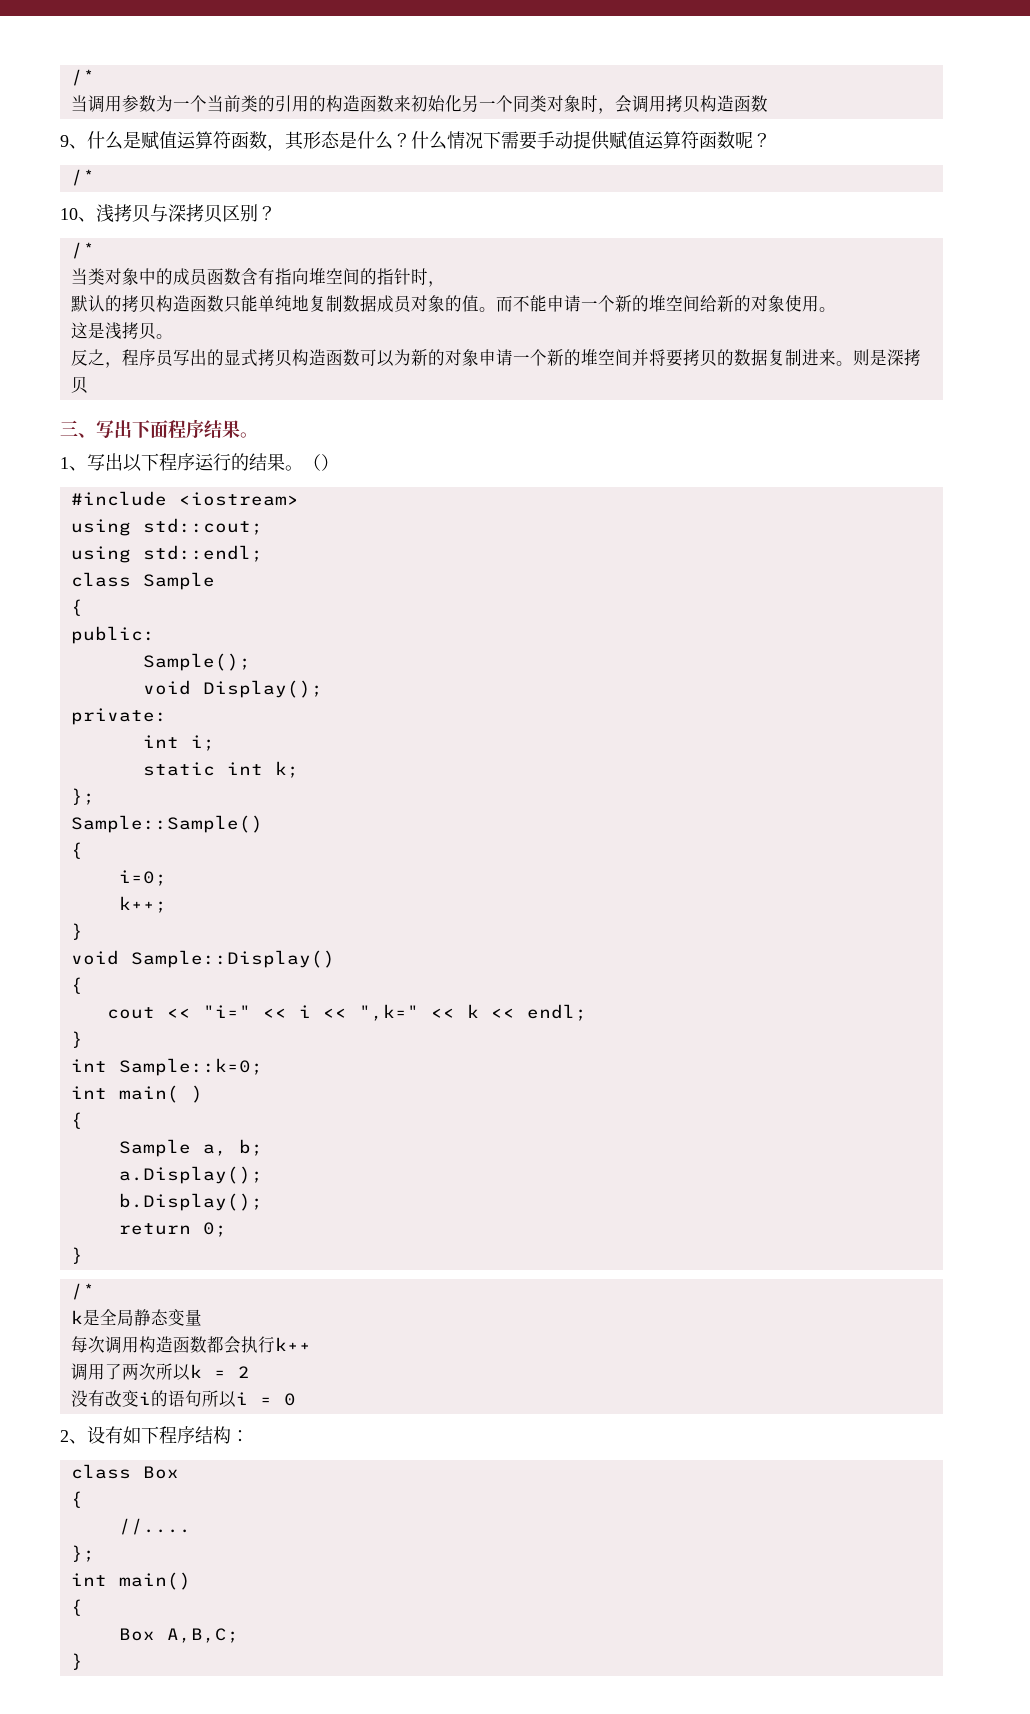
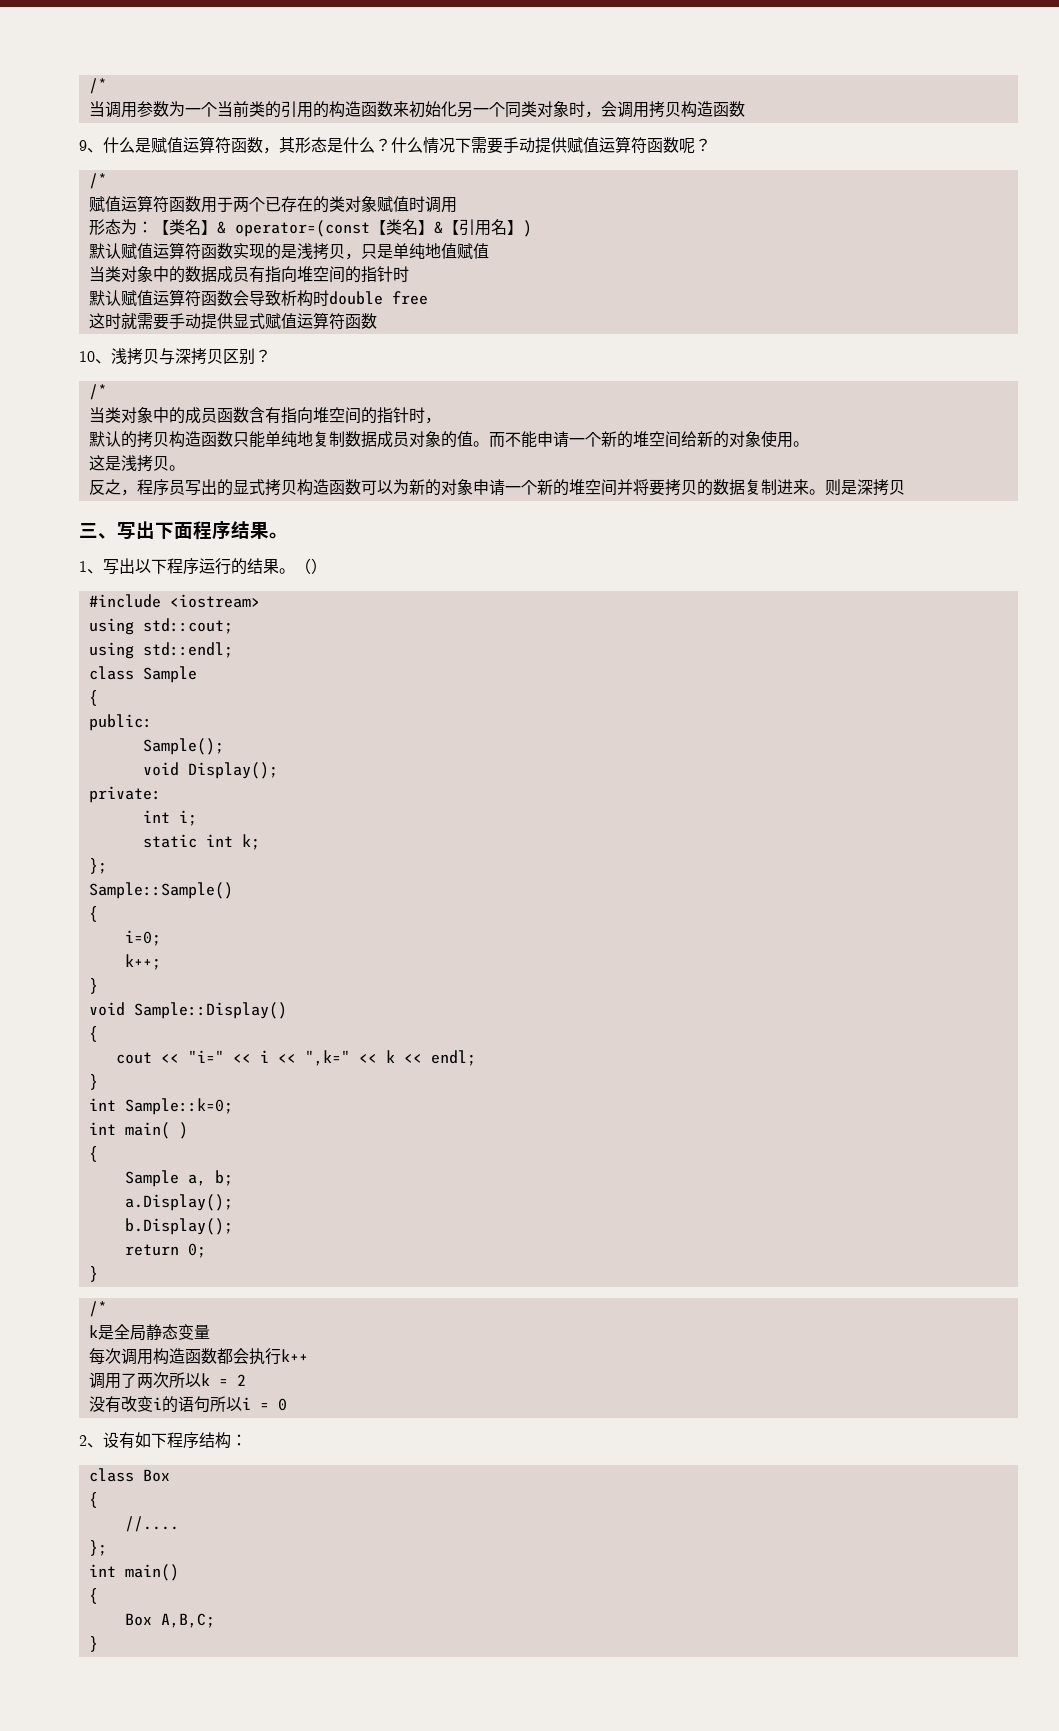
(95, 177) none -> [88,195,457,213] [88,219,532,237] [88,242,489,260] [88,266,409,283] [88,289,428,307] [88,312,377,330] // 赋值运算符函数用于两个已存在的类对象赋值时调用 // 形态为：【类名】& operator=(const【类名】&【引用名】) // 默认赋值运算符函数实现的是浅拷贝，只是单纯地值赋值 // 当类对象中的数据成员有指向堆空间的指针时 // 默认赋值运算符函数会导致析构时double free // 这时就需要手动提供显式赋值运算符函数

